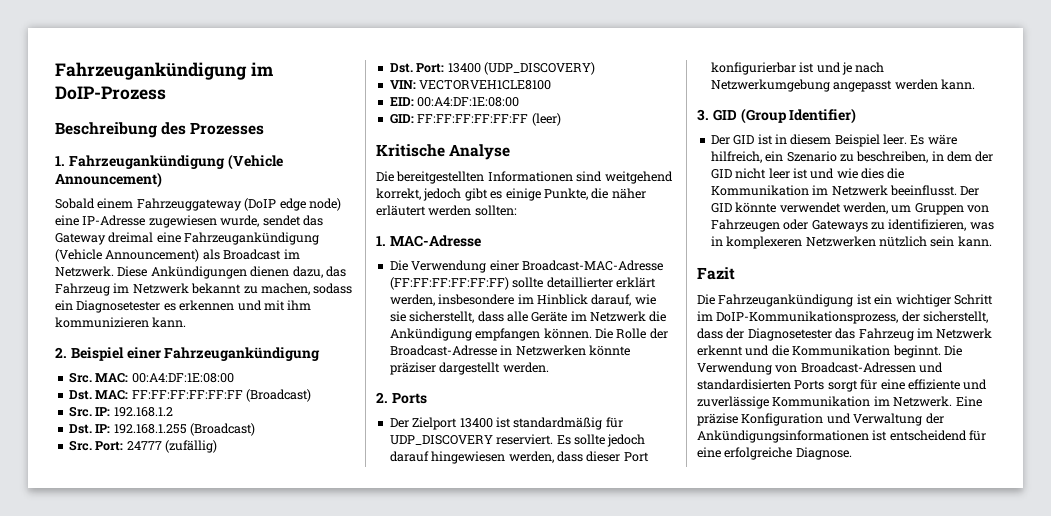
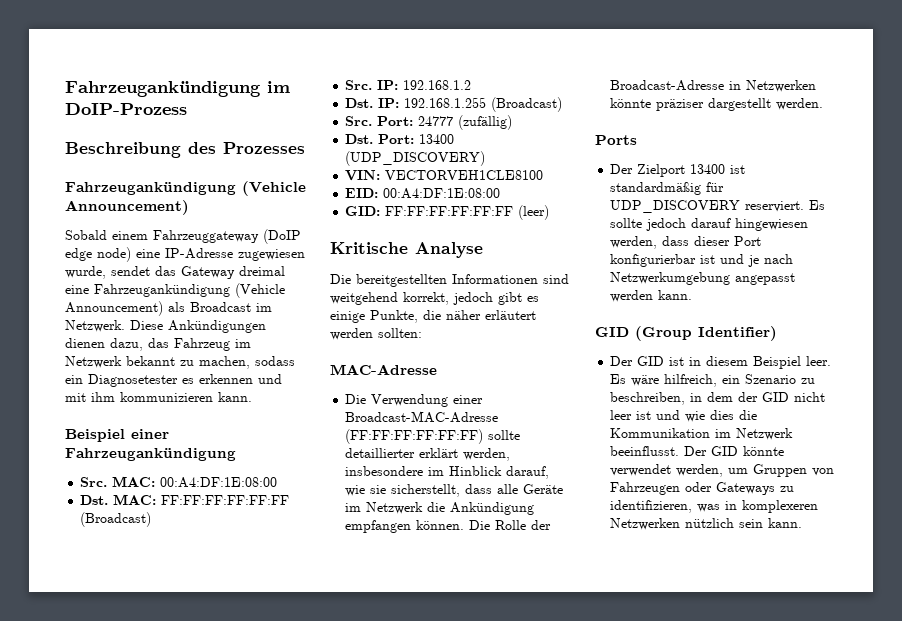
[55,156,65,166] 1. -> (305, 148) none
[55,347,67,358] 2. -> (252, 397) none
[376,236,386,246] 1. -> (422, 333) none
[376,392,388,403] 2. -> (824, 104) none
[697,109,709,121] 3. -> (693, 295) none
[697,267,735,280] [697,294,993,307] [697,311,989,324] [697,328,993,341] [697,345,962,358] [697,362,944,375] [697,379,988,392] [697,396,982,409] [697,413,944,426] [697,430,987,443] [697,447,852,460] // Fazit // Die Fahrzeugankündigung ist ein wichtiger Schritt im DoIP-Kommunikationsprozess, der sicherstellt, dass der Diagnosetester das Fahrzeug im Netzwerk erkennt und die Kommunikation beginnt. Die Verwendung von Broadcast-Adressen und standardisierten Ports sorgt für eine effiziente und zuverlässige Kommunikation im Netzwerk. Eine präzise Konfiguration und Verwaltung der Ankündigungsinformationen ist entscheidend für eine erfolgreiche Diagnose. -> (803, 523) none

